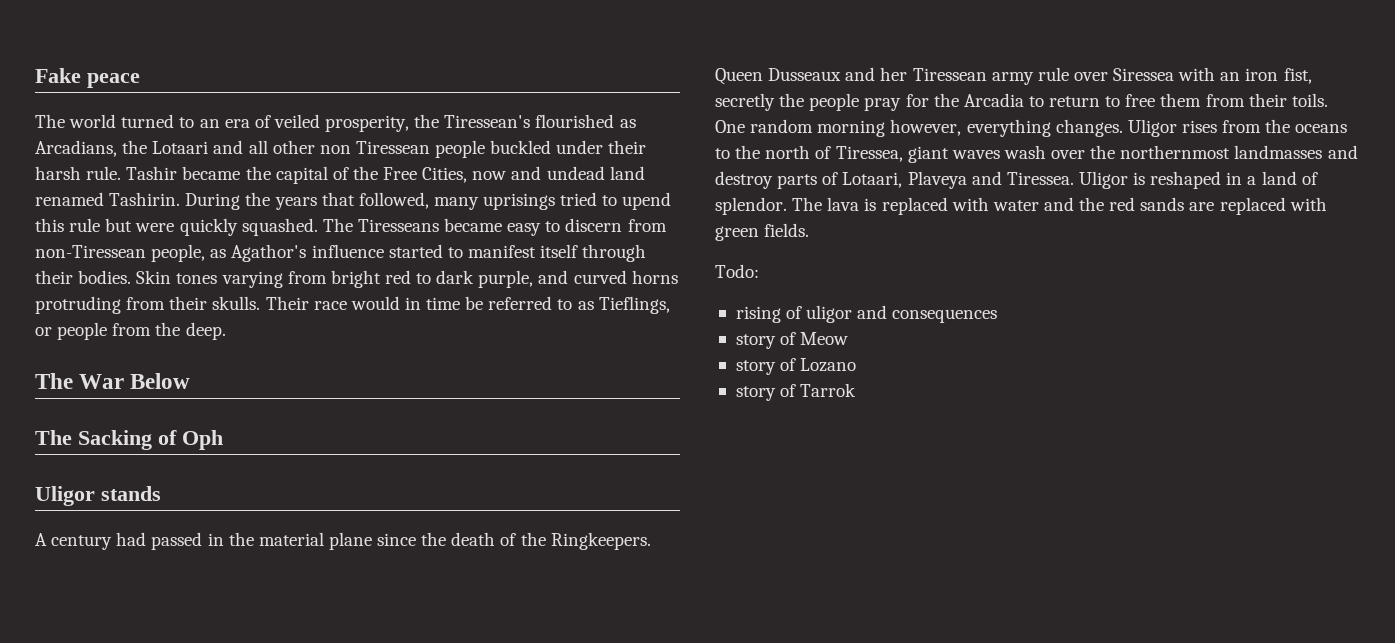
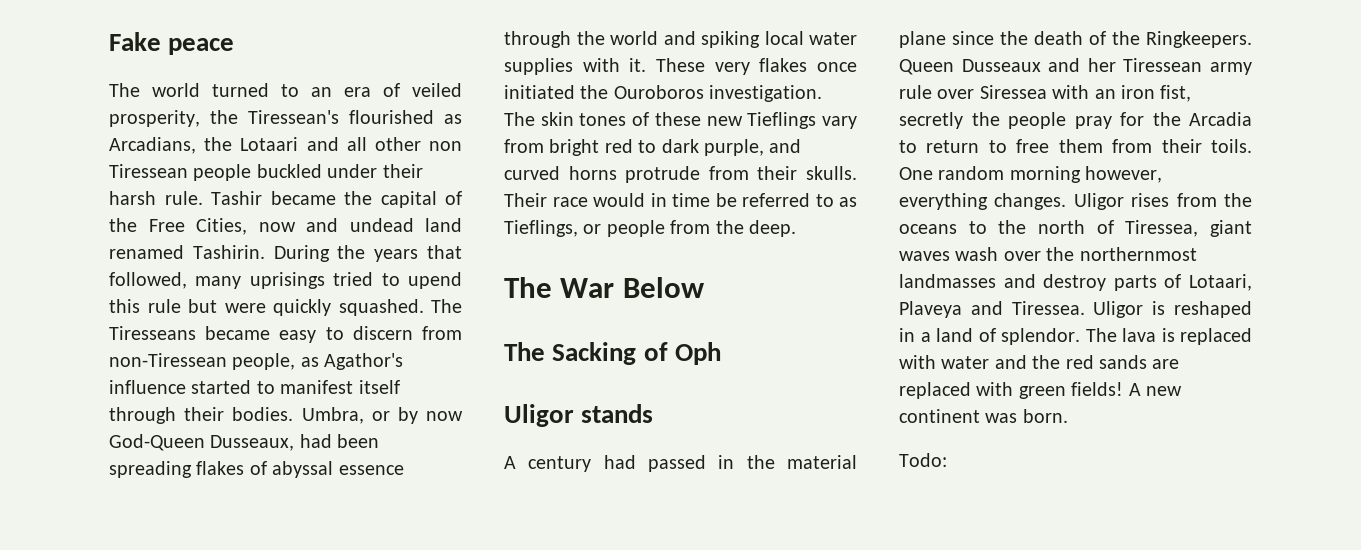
[136,270,283,288] Skin tones varying -> [301,407,464,424] [109,434,380,451] [109,461,404,478] [504,31,857,48] [504,58,857,75] [504,85,823,102] [504,112,857,129] Umbra, or by now God-Queen Dusseaux, had been spreading flakes of abyssal essence through the world and spiking local water supplies with it. These very flakes once initiated the Ouroboros investigation. The skin tones of these new Tieflings vary
[35,296,121,314] protruding -> [625,166,701,183] protrude
[764,223,810,237] [715,264,759,278] [735,305,998,323] [735,332,849,349] [735,358,857,375] [735,383,857,401] fields. // Todo: // rising of uligor and consequences // story of Meow // story of Lozano // story of Tarrok -> [1071,382,1182,396] [899,409,1068,423] [899,453,947,467] fields! A new continent was born. // Todo:

